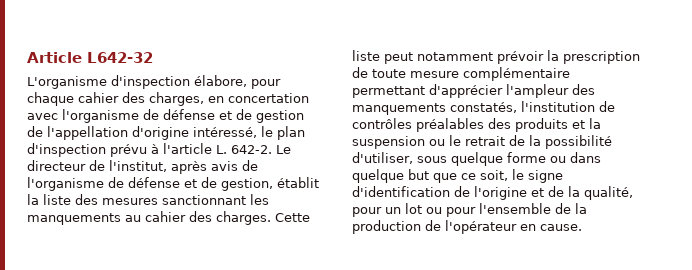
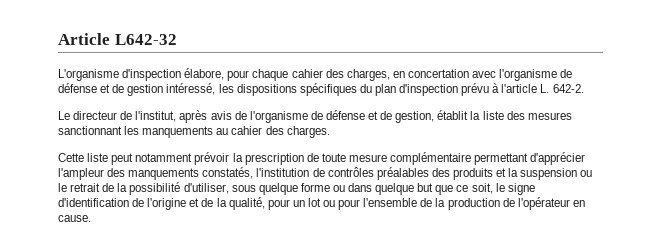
[27,126,273,140] de l'appellation d'origine intéressé, le -> [166,83,372,96] intéressé, les dispositions spécifiques du
(272, 149) none -> (584, 88) //
(271, 218) none -> (330, 132) //

